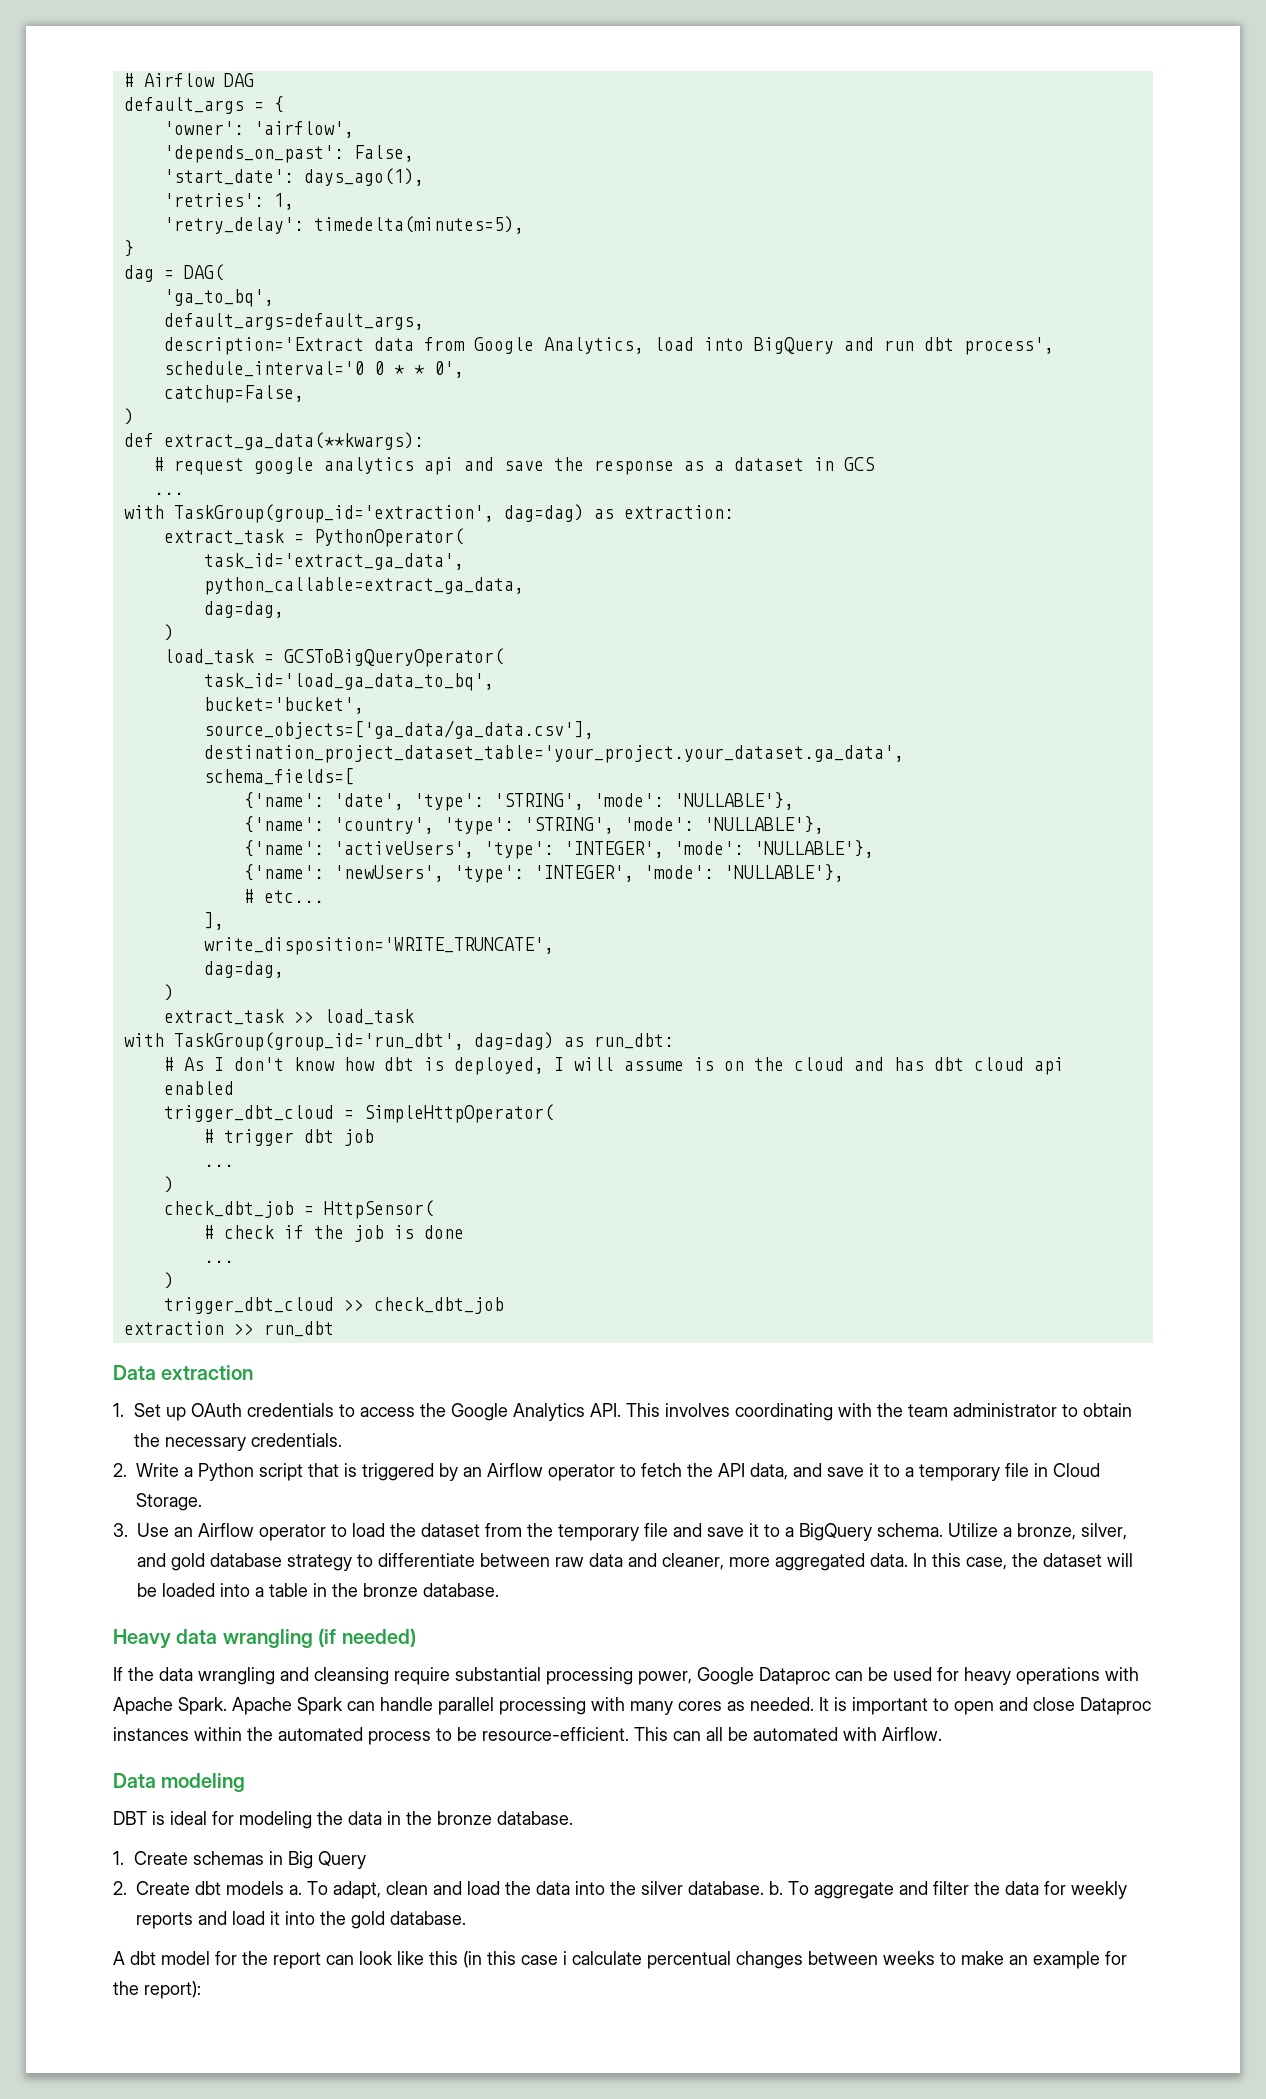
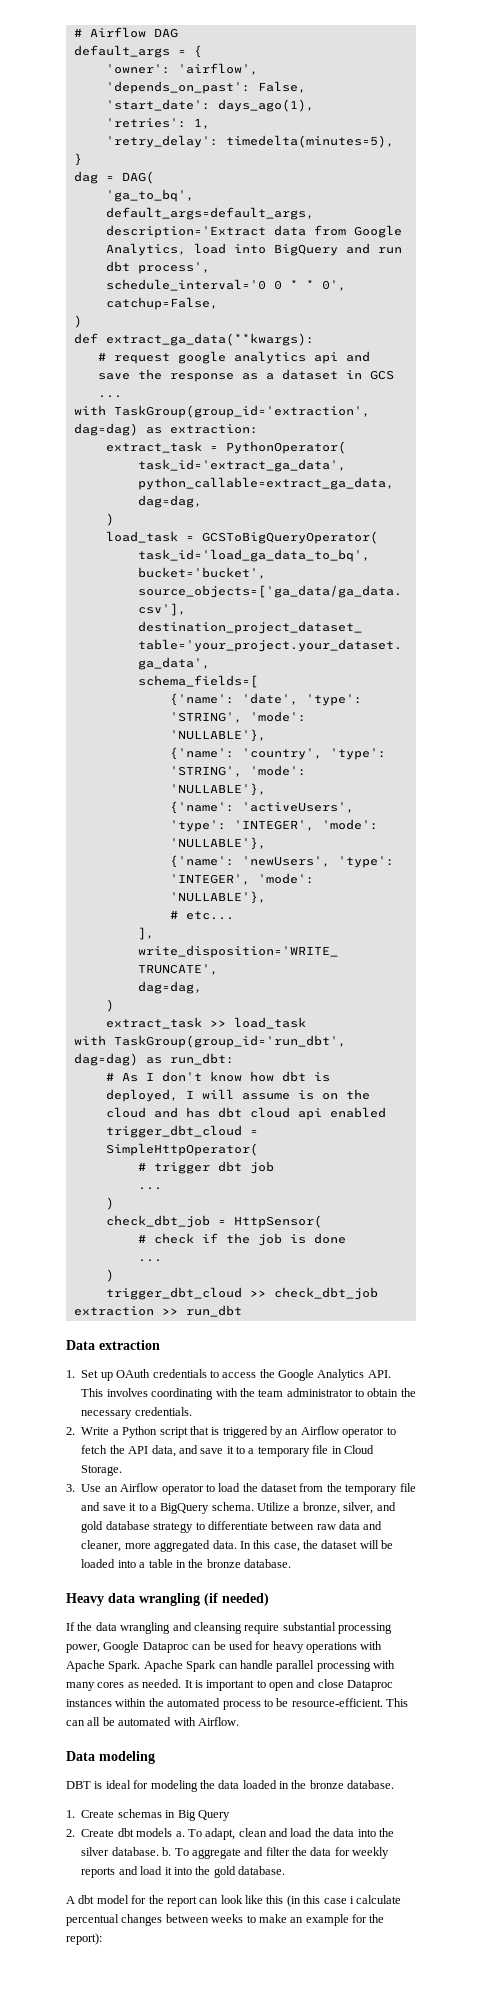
(382, 1818) none -> [242,1780,277,1789] loaded

